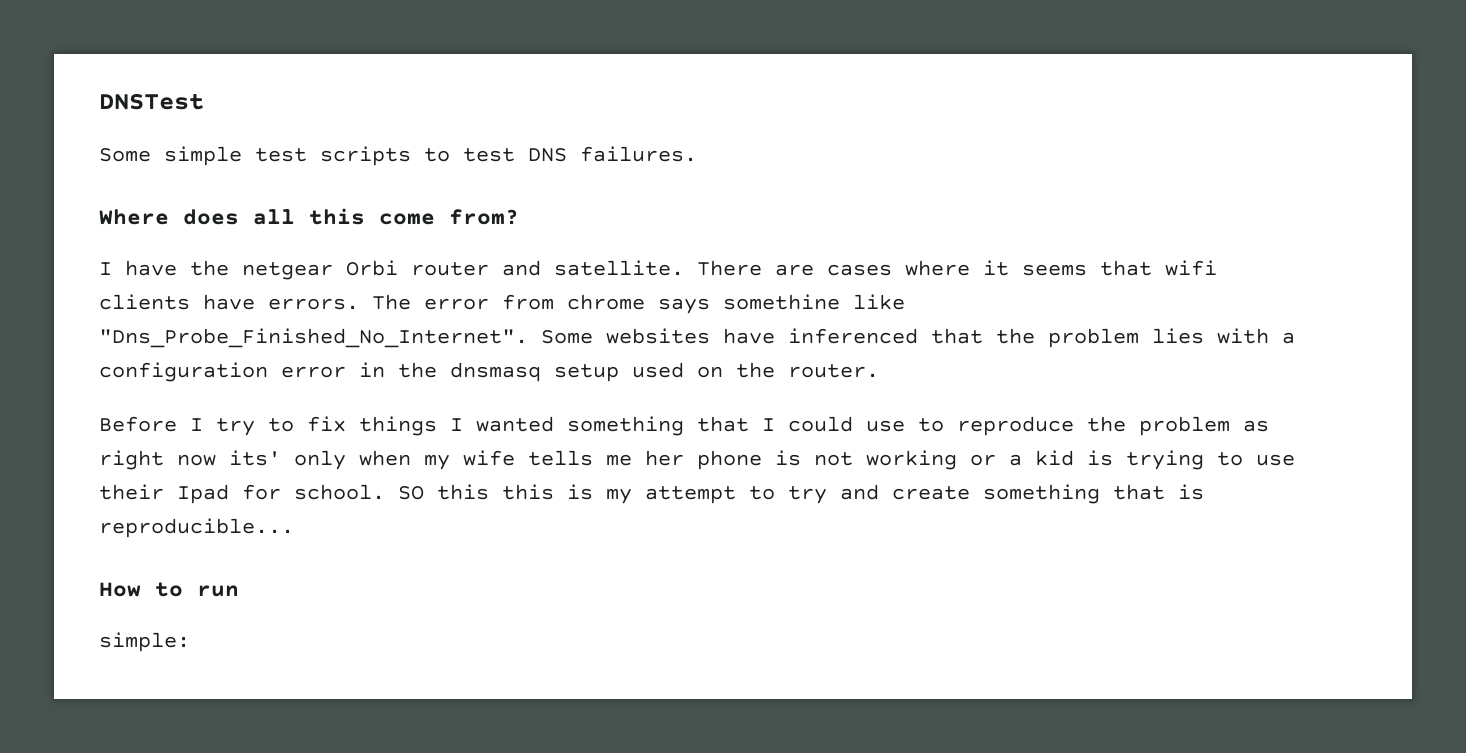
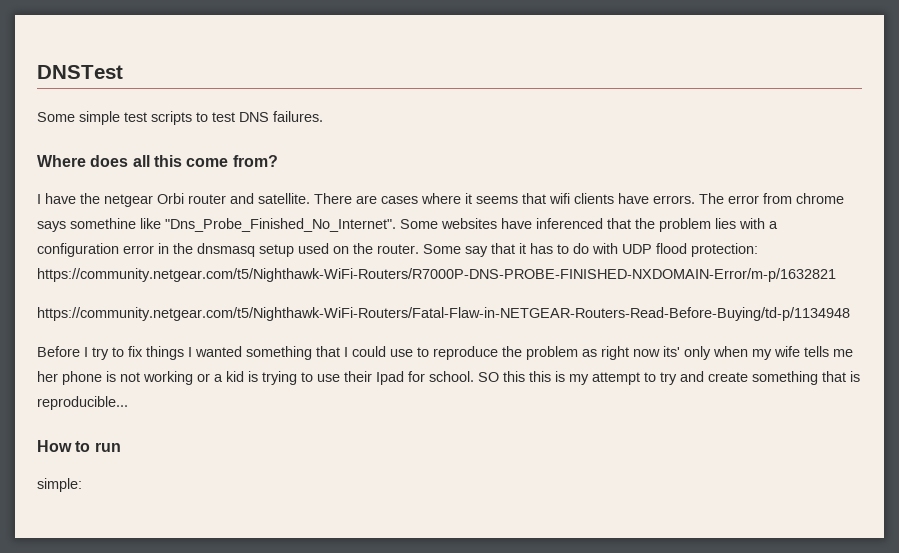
(879, 371) none -> [423,243,758,257] [37,268,836,282] [37,307,850,321] Some say that it has to do with UDP flood protection: https://community.netgear.com/t5/Nighthawk-WiFi-Routers/R7000P-DNS-PROBE-FINISHED-NXDOMAIN-Error/m-p/1632821 // https://community.netgear.com/t5/Nighthawk-WiFi-Routers/Fatal-Flaw-in-NETGEAR-Routers-Read-Before-Buying/td-p/1134948

